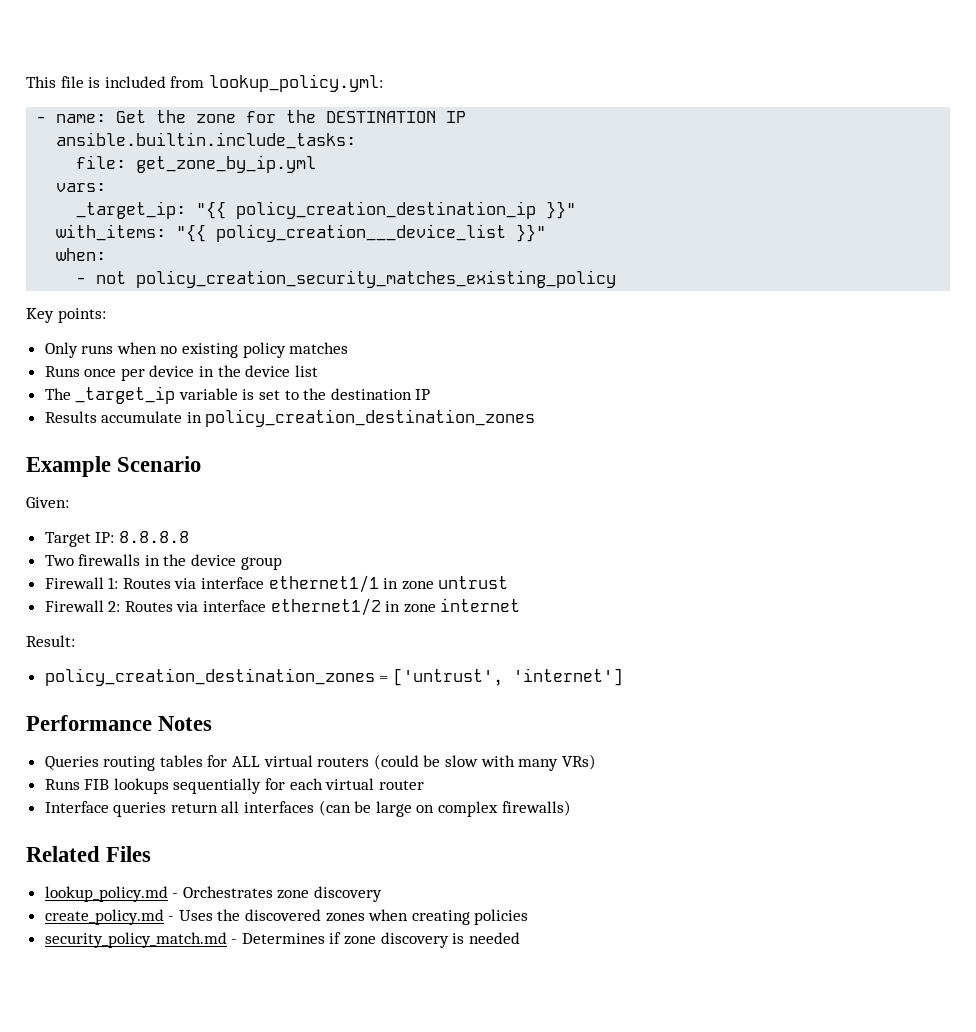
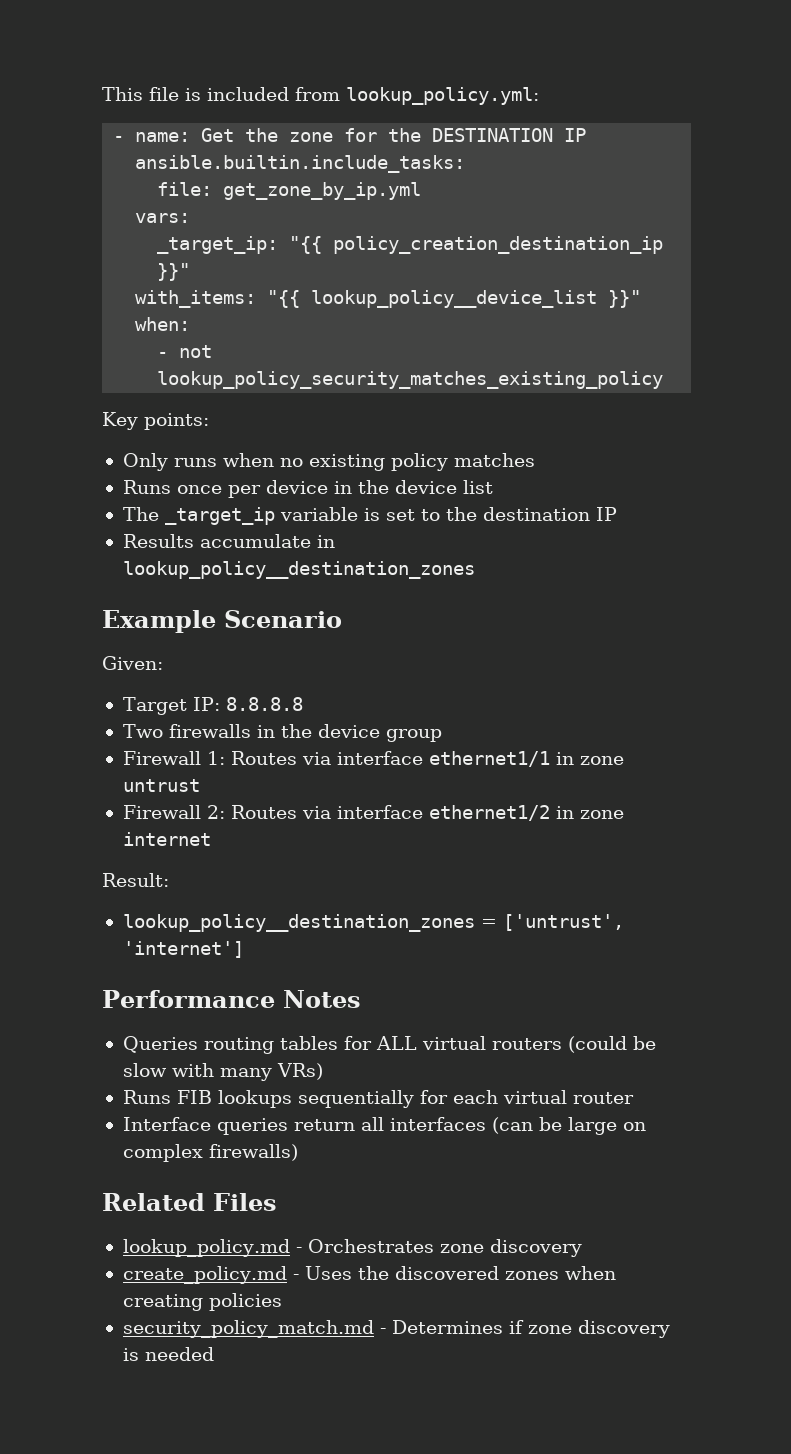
[216,224,507,242] policy_creation___device_list -> [311,290,598,308] lookup_policy__device_list
[136,270,617,288] policy_creation_security_matches_existing_policy -> [157,371,664,389] lookup_policy_security_matches_existing_policy
[205,409,536,427] policy_creation_destination_zones -> [122,561,475,579] lookup_policy__destination_zones
[44,668,375,686] policy_creation_destination_zones -> [122,914,475,932] lookup_policy__destination_zones

